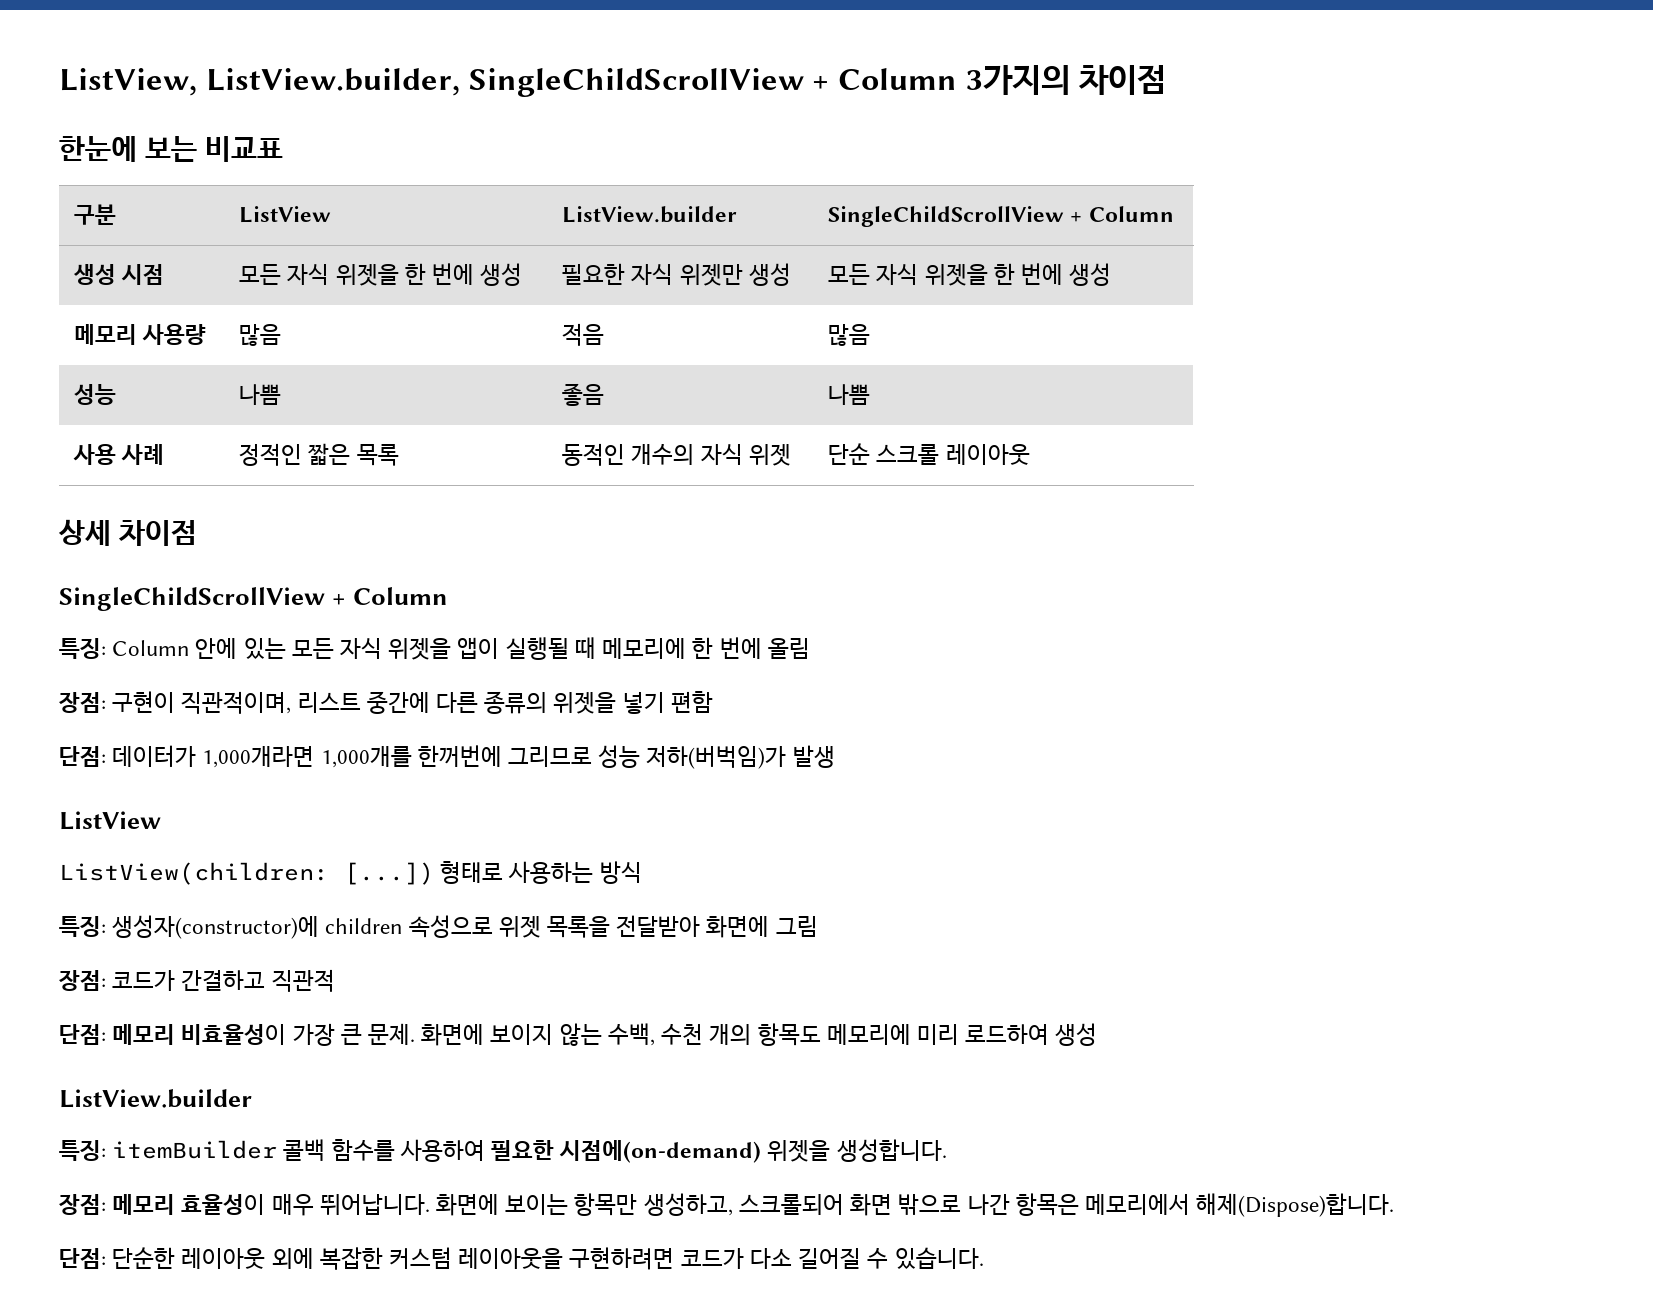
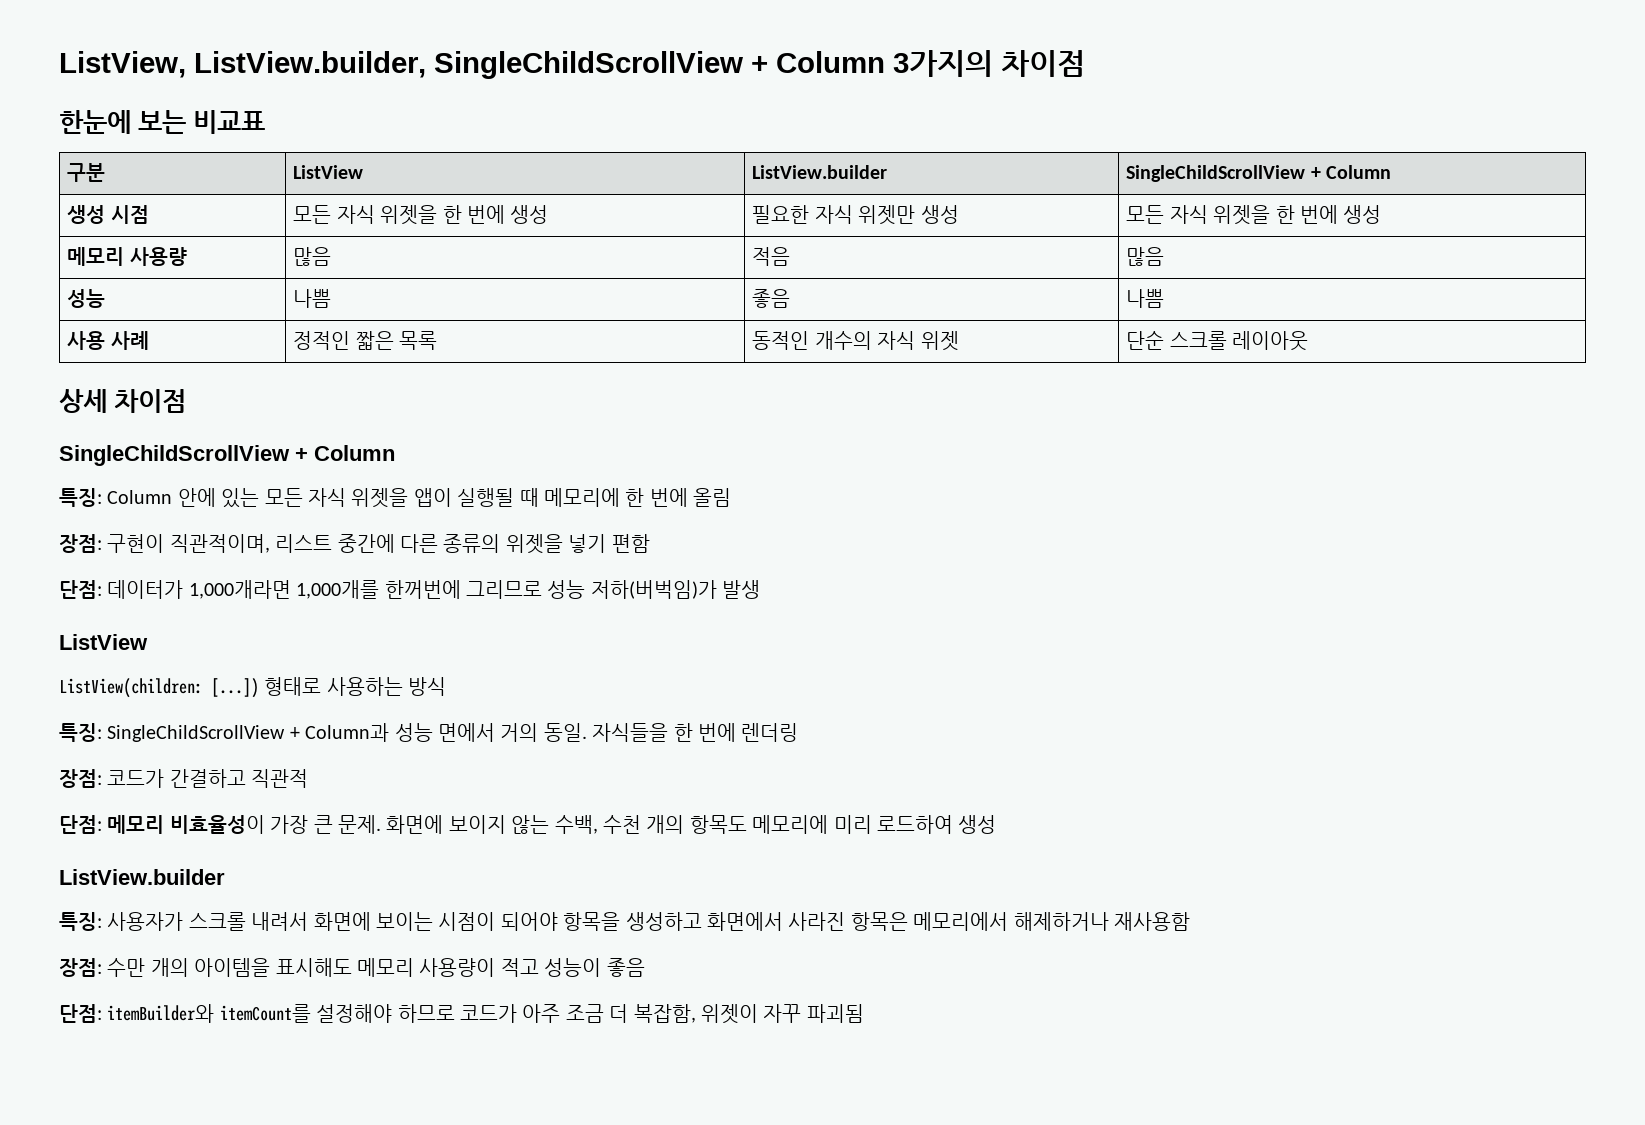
[112,915,818,939] 생성자(constructor)에 children 속성으로 위젯 목록을 전달받아 화면에 그림 -> [107,723,799,742] SingleChildScrollView + Column과 성능 면에서 거의 동일. 자식들을 한 번에 렌더링
[112,1139,947,1163] [59,1193,1395,1217] [59,1247,984,1270] itemBuilder 콜백 함수를 사용하여 필요한 시점에(on-demand) 위젯을 생성합니다. // 장점: 메모리 효율성이 매우 뛰어납니다. 화면에 보이는 항목만 생성하고, 스크롤되어 화면 밖으로 나간 항목은 메모리에서 해제(Dispose)합니다. // 단점: 단순한 레이아웃 외에 복잡한 커스텀 레이아웃을 구현하려면 코드가 다소 길어질 수 있습니다. -> [107,912,1190,931] [59,958,645,977] [59,1004,864,1024] 사용자가 스크롤 내려서 화면에 보이는 시점이 되어야 항목을 생성하고 화면에서 사라진 항목은 메모리에서 해제하거나 재사용함 // 장점: 수만 개의 아이템을 표시해도 메모리 사용량이 적고 성능이 좋음 // 단점: itemBuilder와 itemCount를 설정해야 하므로 코드가 아주 조금 더 복잡함, 위젯이 자꾸 파괴됨

